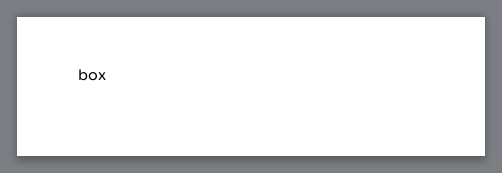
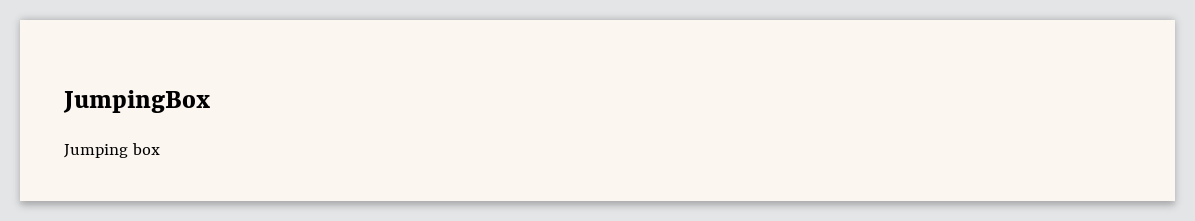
(78, 75) none -> [63,90,210,113] [64,144,128,158] JumpingBox // Jumping

